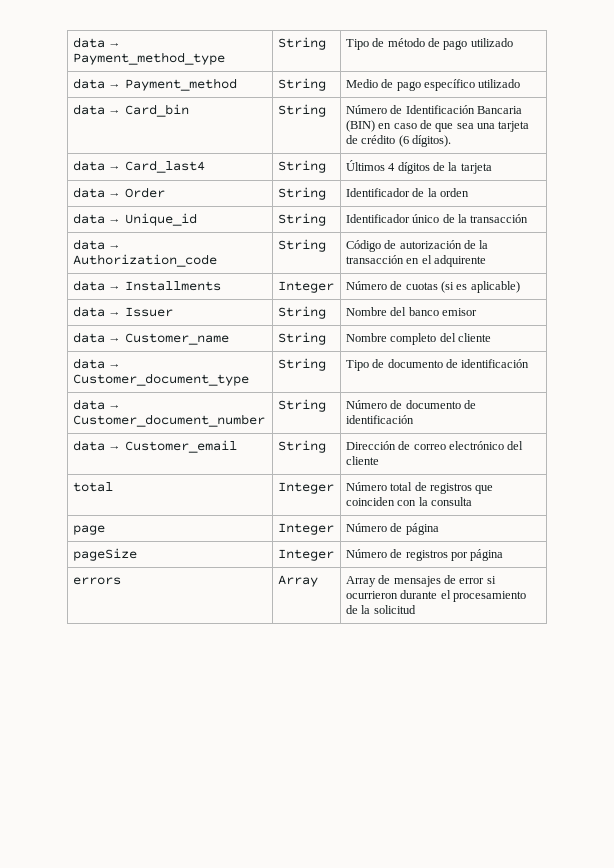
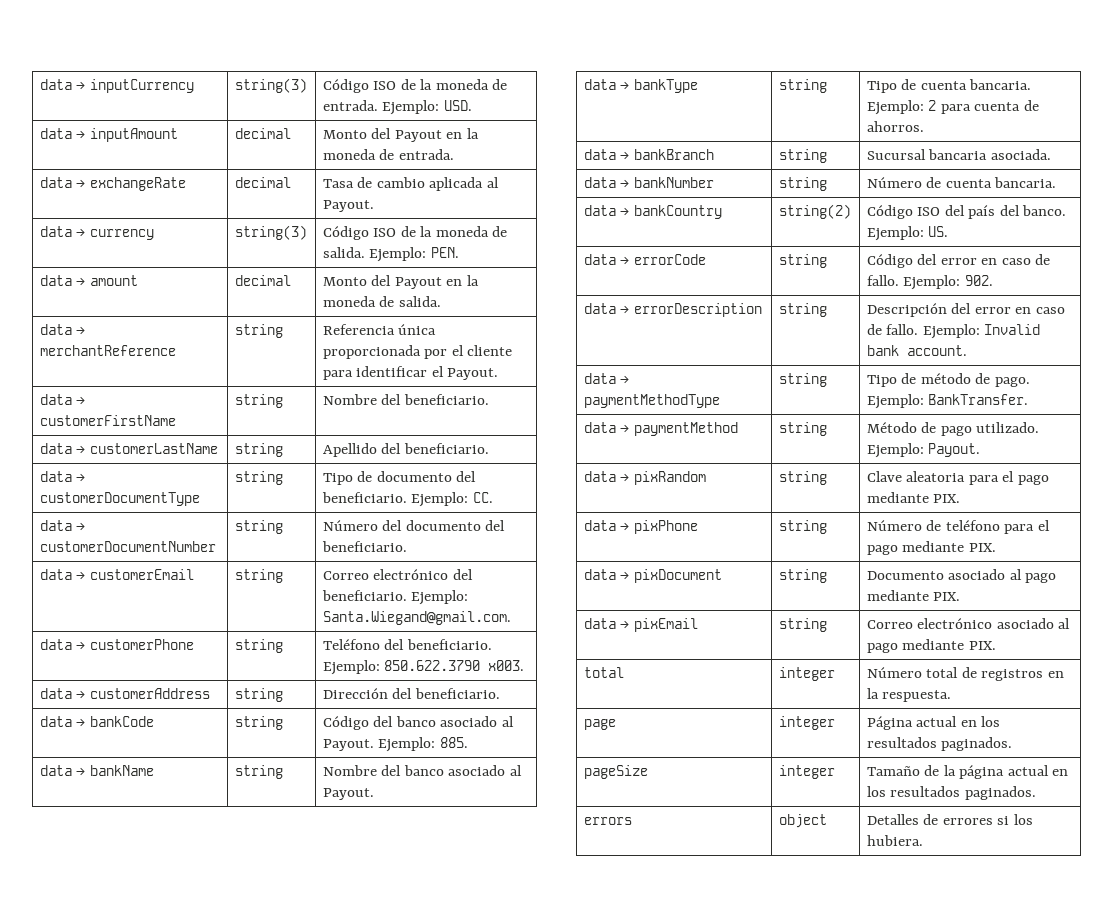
[72,37,122,48] [72,52,225,65] [277,37,326,50] data → Payment_method_type | String -> [39,79,194,93] [234,78,307,93] [322,79,508,93] [322,100,472,115] [39,128,178,142] [234,128,291,139] [322,128,479,142] [322,149,454,160] [39,177,186,191] [234,177,291,188] [322,177,499,191] [322,200,374,212] [39,226,154,240] [234,225,307,240] [322,226,508,240] [322,247,459,262] [39,275,138,286] [234,275,291,286] [322,275,479,289] [322,296,441,307] [39,324,86,335] [39,345,176,356] [234,324,283,338] [322,324,437,335] [322,345,513,359] [322,366,499,380] [39,394,86,405] [39,415,176,426] [234,394,283,408] [322,394,489,405] [39,443,218,454] [234,443,283,457] [322,443,489,457] [39,471,86,482] [39,492,200,506] [234,471,283,485] [322,471,477,485] [321,492,493,507] [39,520,86,531] [39,541,216,552] [234,520,283,534] [322,520,506,531] [321,541,407,552] [39,569,194,580] [234,569,283,583] [322,569,473,580] [321,590,469,605] [322,611,511,625] [39,639,194,650] [234,639,283,653] [322,639,492,650] [322,660,525,675] [39,688,210,699] [234,688,283,702] [322,688,500,699] [39,716,154,727] [234,716,283,730] [322,716,514,730] [322,737,468,752] [39,765,154,776] [234,765,283,779] [322,765,522,776] [322,788,374,800] [583,79,698,93] [778,79,827,93] [866,79,1032,93] [866,100,1039,115] [866,121,924,132] [583,149,714,160] [778,149,827,163] [866,149,1051,160] [583,177,714,188] [778,177,827,191] [866,177,1057,188] [583,205,722,219] [778,204,851,219] [866,205,1067,219] [866,226,949,241] [583,254,706,265] [778,254,827,268] [866,254,1051,268] [866,275,993,290] [583,303,762,317] [778,303,827,317] [866,303,1065,317] [866,324,1041,339] [866,345,967,356] [583,373,630,384] [583,394,720,408] [778,373,827,387] data → inputCurrency | string(3) | Código ISO de la moneda de entrada. Ejemplo: USD. // data → inputAmount | decimal | Monto del Payout en la moneda de entrada. // data → exchangeRate | decimal | Tasa de cambio aplicada al Payout. // data → currency | string(3) | Código ISO de la moneda de salida. Ejemplo: PEN. // data → amount | decimal | Monto del Payout en la moneda de salida. // data → merchantReference | string | Referencia única proporcionada por el cliente para identificar el Payout. // data → customerFirstName | string | Nombre del beneficiario. // data → customerLastName | string | Apellido del beneficiario. // data → customerDocumentType | string | Tipo de documento del beneficiario. Ejemplo: CC. // data → customerDocumentNumber | string | Número del documento del beneficiario. // data → customerEmail | string | Correo electrónico del beneficiario. Ejemplo: Santa.Wiegand@gmail.com. // data → customerPhone | string | Teléfono del beneficiario. Ejemplo: 850.622.3790 x003. // data → customerAddress | string | Dirección del beneficiario. // data → bankCode | string | Código del banco asociado al Payout. Ejemplo: 885. // data → bankName | string | Nombre del banco asociado al Payout. // data → bankType | string | Tipo de cuenta bancaria. Ejemplo: 2 para cuenta de ahorros. // data → bankBranch | string | Sucursal bancaria asociada. // data → bankNumber | string | Número de cuenta bancaria. // data → bankCountry | string(2) | Código ISO del país del banco. Ejemplo: US. // data → errorCode | string | Código del error en caso de fallo. Ejemplo: 902. // data → errorDescription | string | Descripción del error en caso de fallo. Ejemplo: Invalid bank account. // data → paymentMethodType | string
[443,38,513,50] [72,78,237,91] [277,78,326,91] [345,79,521,91] [72,104,189,117] [277,104,326,117] [345,105,522,114] [345,120,530,132] [345,135,451,147] [72,160,205,173] [277,160,326,173] [345,160,492,174] [72,187,165,198] [277,187,326,200] [345,188,469,197] [72,213,197,226] [277,213,326,226] [345,214,529,223] [72,239,122,250] [72,254,217,267] [277,239,326,252] [345,240,489,252] [345,255,486,267] [72,280,221,291] [277,281,334,293] [345,281,520,293] [72,306,173,317] [277,306,326,319] [345,307,477,316] [72,332,229,345] [277,332,326,345] [345,333,491,345] [72,358,122,369] [72,373,249,386] [277,358,326,371] [345,359,530,371] [72,399,122,410] [72,414,265,427] [277,399,326,412] [345,400,476,409] [345,415,414,424] [72,440,237,453] [277,440,326,453] [345,441,524,450] [345,456,379,465] pago utilizado // data → Payment_method | String | Medio de pago específico utilizado // data → Card_bin | String | Número de Identificación Bancaria (BIN) en caso de que sea una tarjeta de crédito (6 dígitos). // data → Card_last4 | String | Últimos 4 dígitos de la tarjeta // data → Order | String | Identificador de la orden // data → Unique_id | String | Identificador único de la transacción // data → Authorization_code | String | Código de autorización de la transacción en el adquirente // data → Installments | Integer | Número de cuotas (si es aplicable) // data → Issuer | String | Nombre del banco emisor // data → Customer_name | String | Nombre completo del cliente // data → Customer_document_type | String | Tipo de documento de identificación // data → Customer_document_number | String | Número de documento de identificación // data → Customer_email | String | Dirección de correo electrónico del cliente -> [994,377,1030,387] [866,394,1029,409] [583,422,738,436] [778,422,827,436] [866,422,1040,436] [866,443,981,458] [583,471,706,485] [778,471,827,485] [866,471,1049,485] [866,492,961,503] [583,520,698,534] [778,520,827,534] [866,520,1050,534] [866,541,996,555] [583,569,722,583] [778,569,827,583] [866,569,1057,583] [866,590,961,601] [583,618,698,632] [778,618,827,632] [866,618,1071,629] [866,639,996,653] pago. Ejemplo: BankTransfer. // data → paymentMethod | string | Método de pago utilizado. Ejemplo: Payout. // data → pixRandom | string | Clave aleatoria para el pago mediante PIX. // data → pixPhone | string | Número de teléfono para el pago mediante PIX. // data → pixDocument | string | Documento asociado al pago mediante PIX. // data → pixEmail | string | Correo electrónico asociado al pago mediante PIX.
[277,482,334,494] Integer -> [778,667,835,681] integer
[475,485,494,494] [345,497,472,506] [72,525,105,535] [277,523,334,535] [345,523,439,535] [72,548,137,561] [277,549,334,561] [345,549,504,561] [72,577,121,585] [277,575,318,587] [345,575,496,587] [345,590,526,602] [345,605,416,614] que coinciden con la consulta // page | Integer | Número de página // pageSize | Integer | Número de registros por página // errors | Array | Array de mensajes de error si ocurrieron durante el procesamiento de la solicitud -> [1047,671,1064,678] [866,688,952,702] [583,719,616,730] [778,716,835,730] [866,716,1001,730] [866,737,1013,751] [583,765,648,779] [778,765,835,779] [866,765,1069,779] [866,786,1036,800] [583,817,632,825] [778,814,827,828] [866,814,1033,825] [866,835,923,846] en la respuesta. // page | integer | Página actual en los resultados paginados. // pageSize | integer | Tamaño de la página actual en los resultados paginados. // errors | object | Detalles de errores si los hubiera.

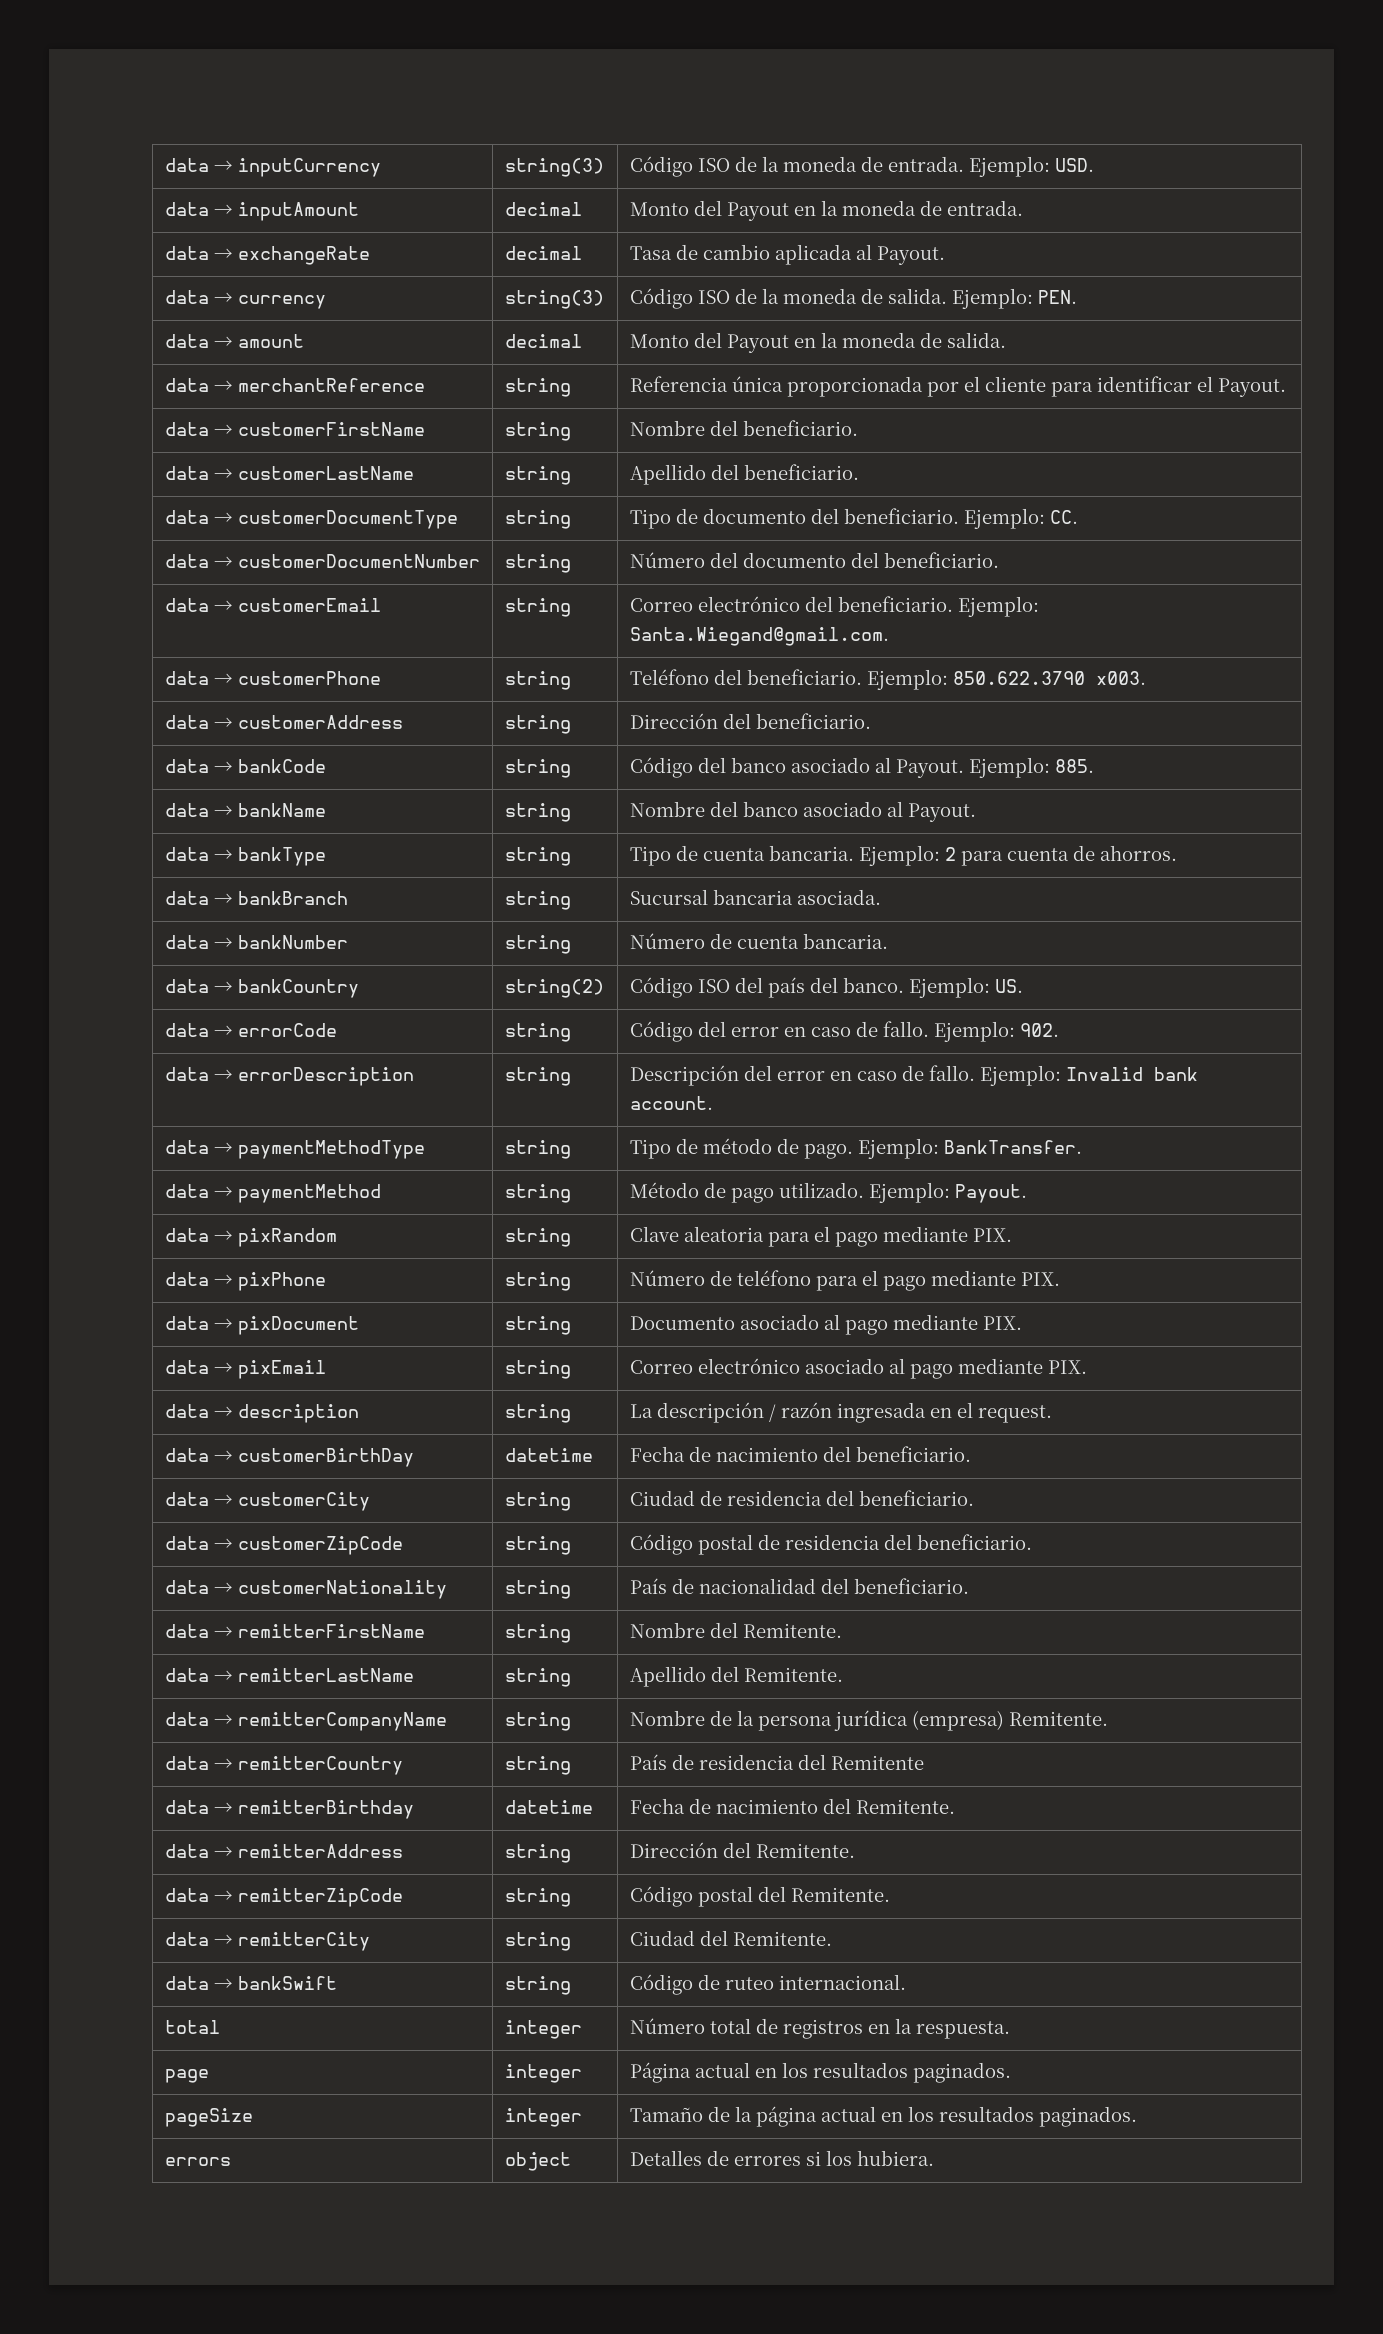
(996, 645) none -> [164,1404,359,1423] [504,1404,571,1423] [629,1402,1052,1423] [164,1448,414,1467] [504,1448,593,1462] [629,1446,971,1462] [164,1492,370,1511] [504,1492,571,1511] [629,1490,974,1506] [164,1536,403,1555] [504,1536,571,1555] [629,1534,1032,1555] [164,1580,447,1599] [504,1580,571,1599] [629,1578,969,1594] [164,1624,425,1638] [504,1624,571,1643] [629,1622,842,1638] [164,1668,414,1682] [504,1668,571,1687] [629,1666,843,1687] [164,1712,447,1731] [504,1712,571,1731] [629,1710,1108,1731] [164,1756,403,1775] [504,1756,571,1775] [629,1754,924,1770] [164,1800,414,1819] [504,1800,593,1814] [629,1798,955,1814] [164,1844,403,1858] [504,1844,571,1863] [629,1842,855,1858] [164,1888,403,1907] [504,1888,571,1907] [629,1886,890,1907] [164,1932,370,1951] [504,1932,571,1951] [629,1930,832,1946] [164,1976,337,1990] [504,1976,571,1995] [629,1974,906,1995] // data → description | string | La descripción / razón ingresada en el request. // data → customerBirthDay | datetime | Fecha de nacimiento del beneficiario. // data → customerCity | string | Ciudad de residencia del beneficiario. // data → customerZipCode | string | Código postal de residencia del beneficiario. // data → customerNationality | string | País de nacionalidad del beneficiario. // data → remitterFirstName | string | Nombre del Remitente. // data → remitterLastName | string | Apellido del Remitente. // data → remitterCompanyName | string | Nombre de la persona jurídica (empresa) Remitente. // data → remitterCountry | string | País de residencia del Remitente // data → remitterBirthday | datetime | Fecha de nacimiento del Remitente. // data → remitterAddress | string | Dirección del Remitente. // data → remitterZipCode | string | Código postal del Remitente. // data → remitterCity | string | Ciudad del Remitente. // data → bankSwift | string | Código de ruteo internacional.

